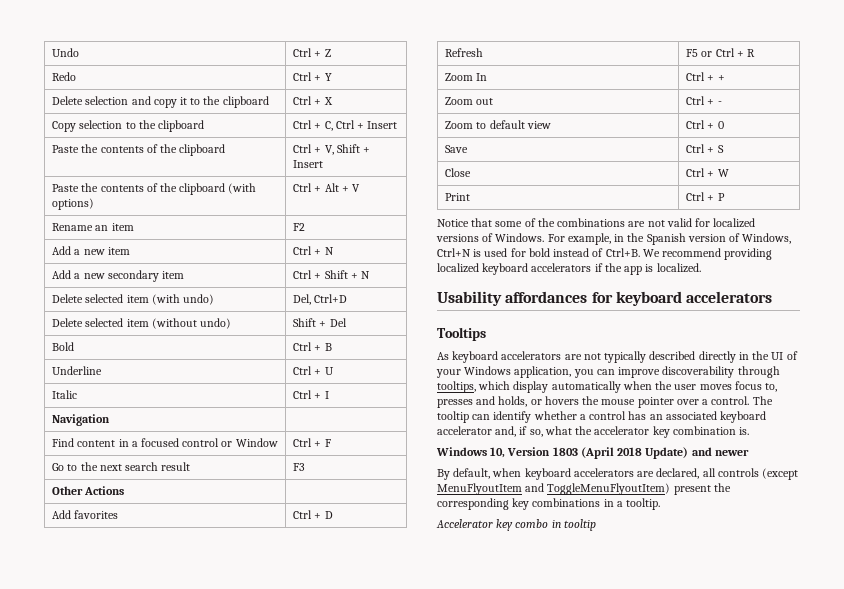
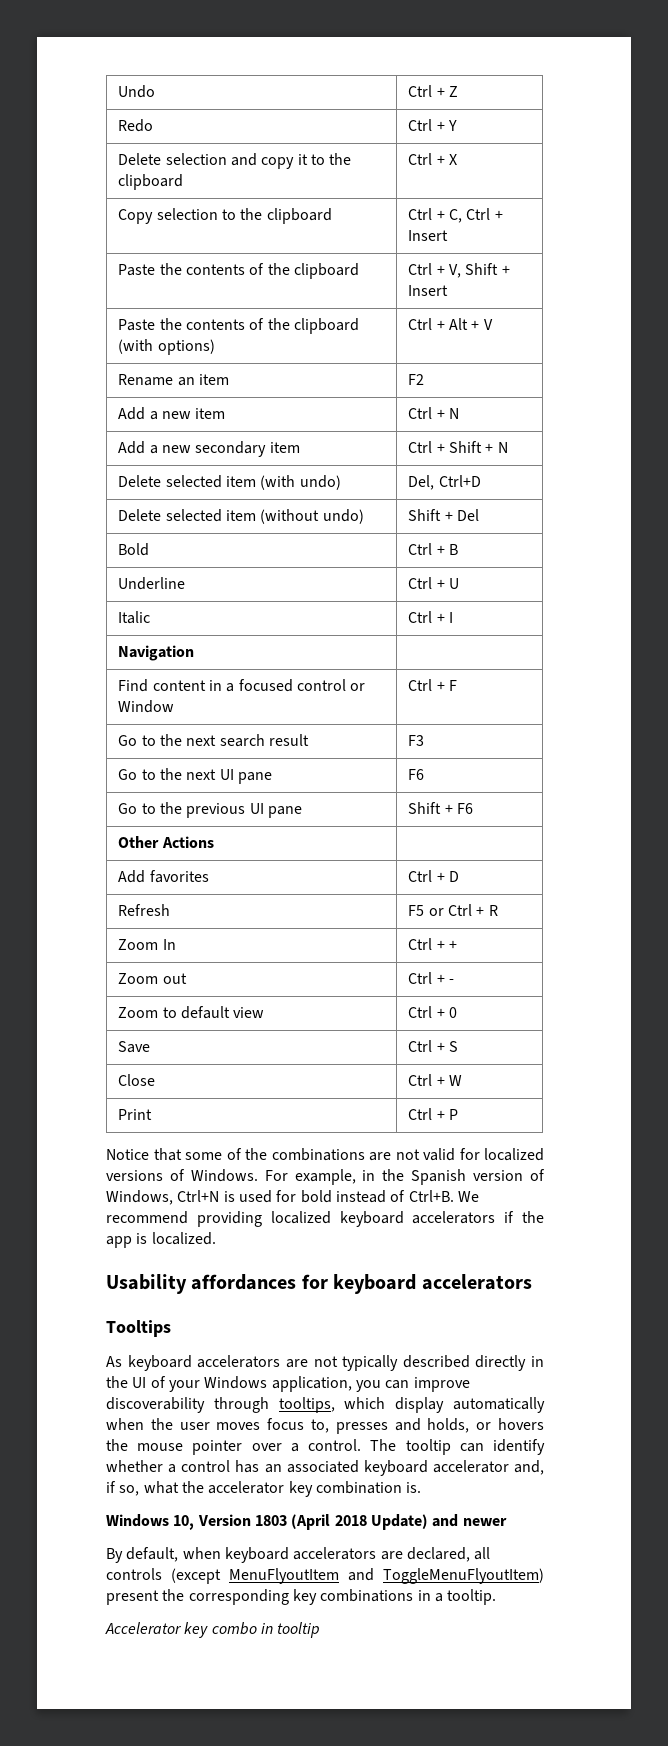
(306, 467) none -> [118,768,272,784] [408,769,425,780] [118,802,302,818] [408,802,473,814] // Go to the next UI pane | F6 // Go to the previous UI pane | Shift + F6

